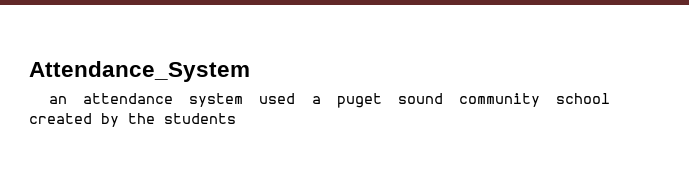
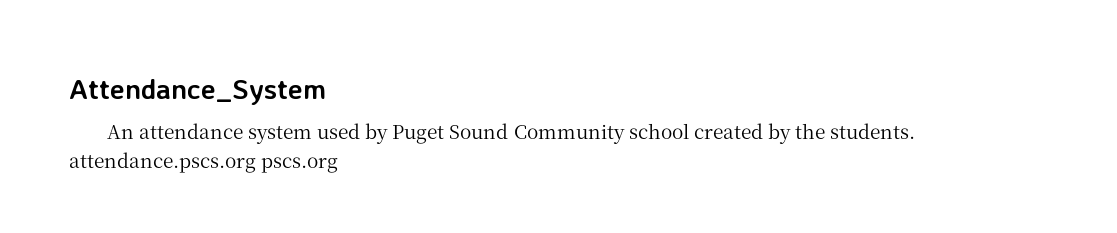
[49,96,68,104] an -> [106,125,134,139] An
[311,93,540,108] a puget sound community -> [365,123,625,144] by Puget Sound Community
[164,113,236,124] students -> [830,123,916,139] [69,152,339,173] students. attendance.pscs.org pscs.org

